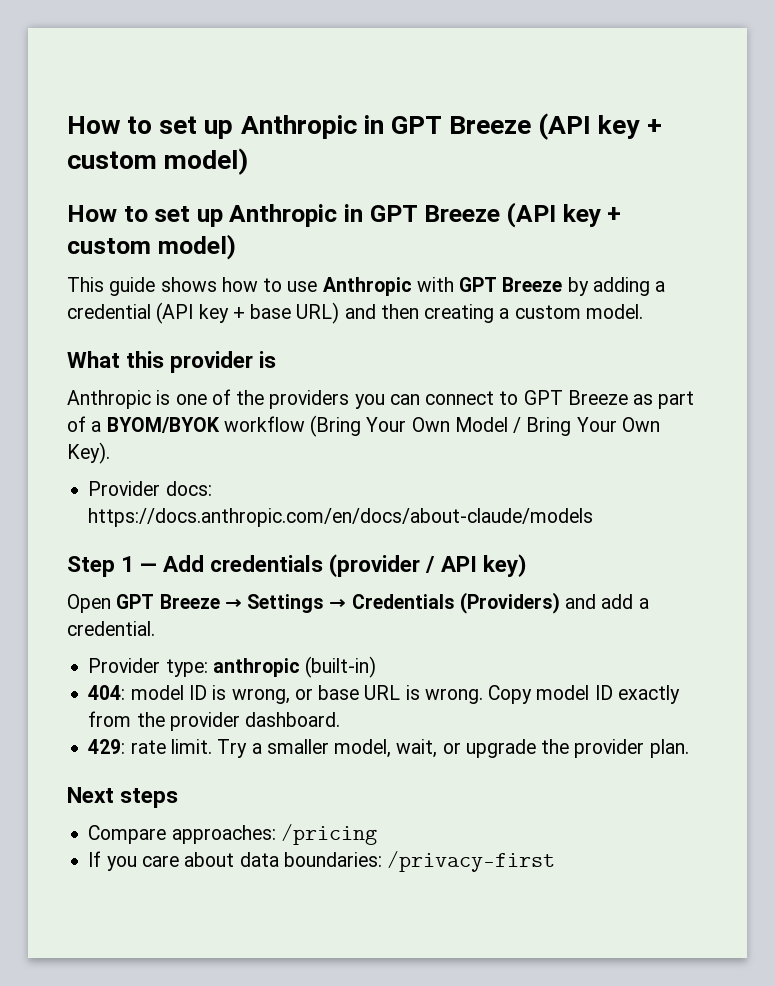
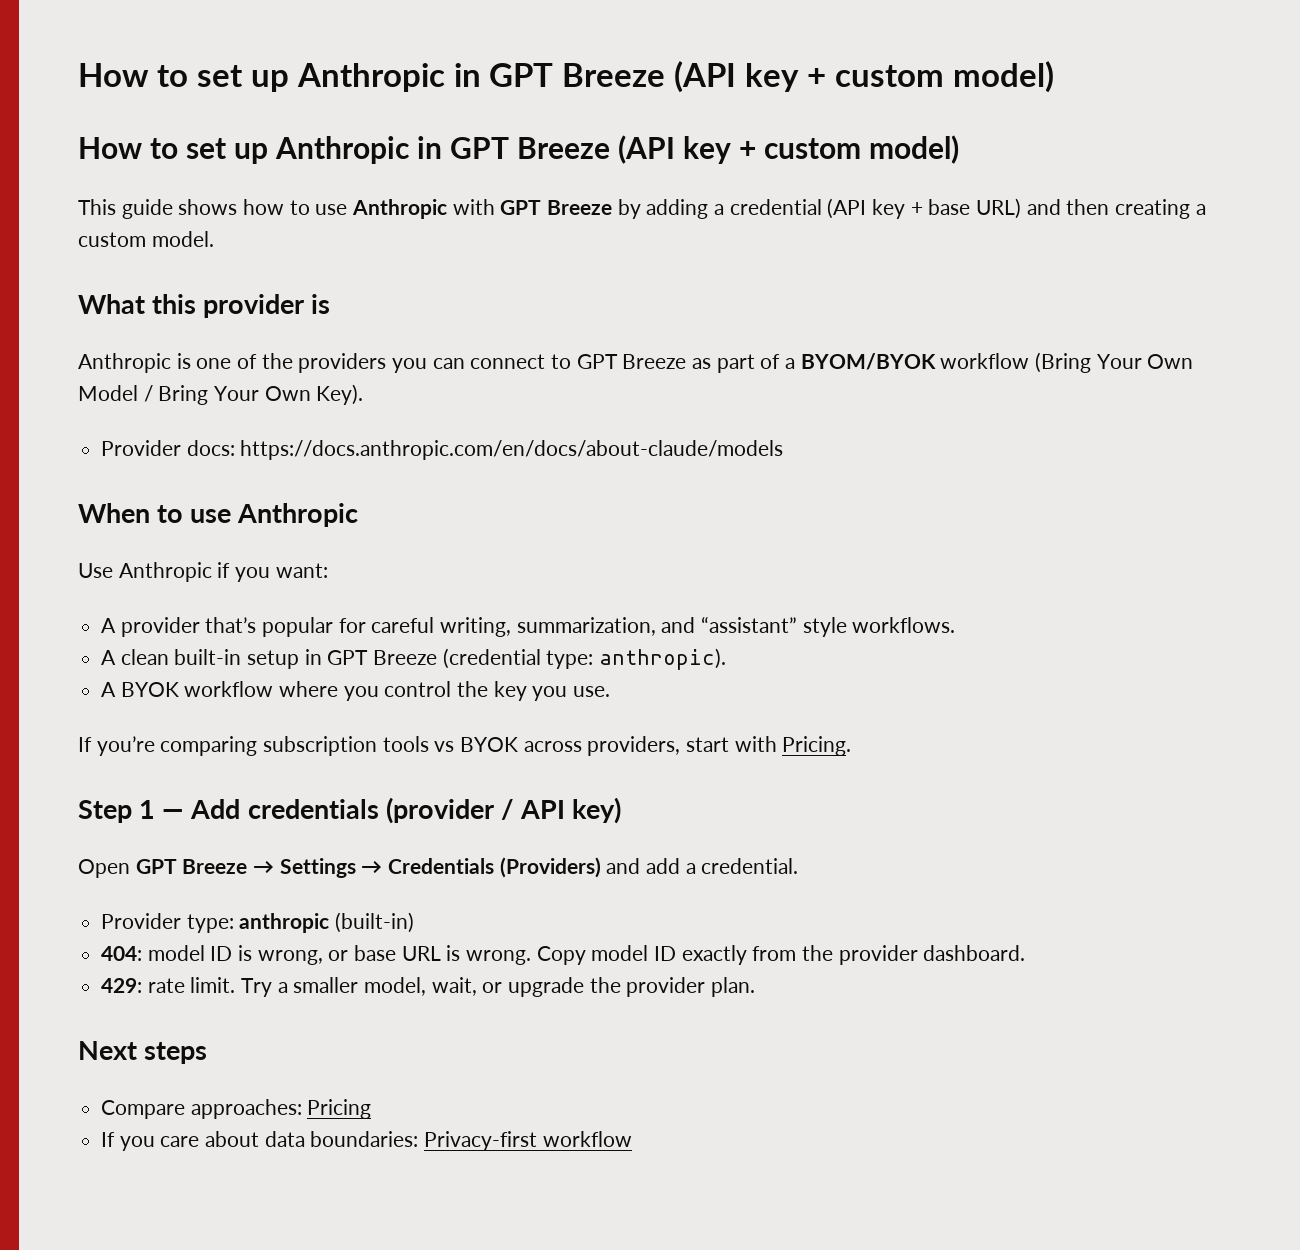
(594, 517) none -> [78,503,359,527] [78,562,328,582] [101,616,956,637] [101,648,727,670] [101,681,611,701] [78,736,852,756] // When to use Anthropic // Use Anthropic if you want: // A provider that’s popular for careful writing, summarization, and “assistant” style workflows. // A clean built-in setup in GPT Breeze (credential type: anthropic). // A BYOK workflow where you control the key you use. // If you’re comparing subscription tools vs BYOK across providers, start with Pricing.
[280,824,377,845] /pricing -> [307,1099,372,1119] Pricing
[387,851,556,872] /privacy-first -> [424,1131,632,1151] Privacy-first workflow

